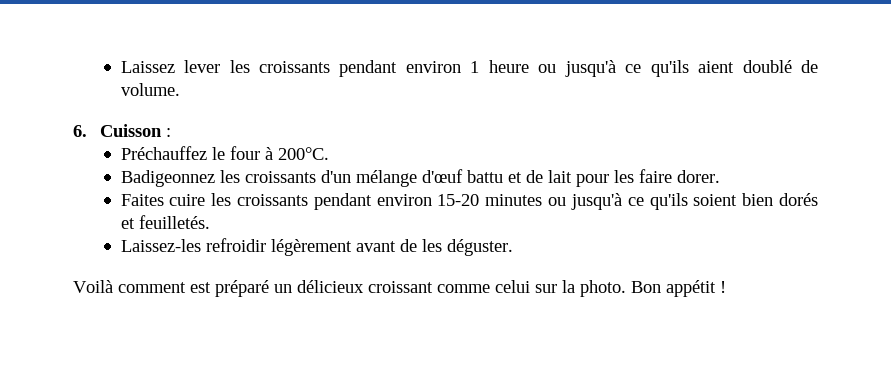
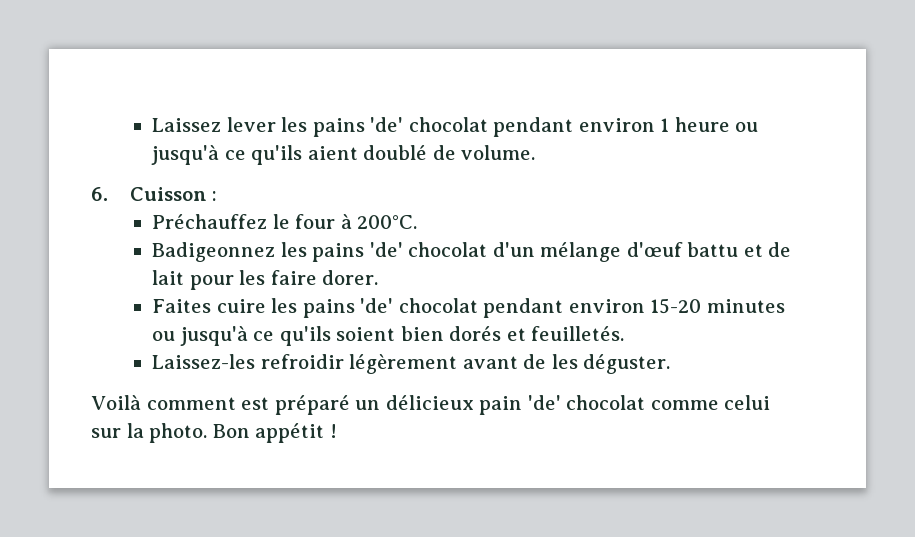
[258,61,330,73] croissants -> [312,117,488,137] pains 'de' chocolat
[244,171,316,183] croissants -> [312,242,488,262] pains 'de' chocolat
[237,194,309,206] croissants -> [302,298,478,318] pains 'de' chocolat
[368,281,433,293] croissant -> [479,395,646,415] pain 'de' chocolat

